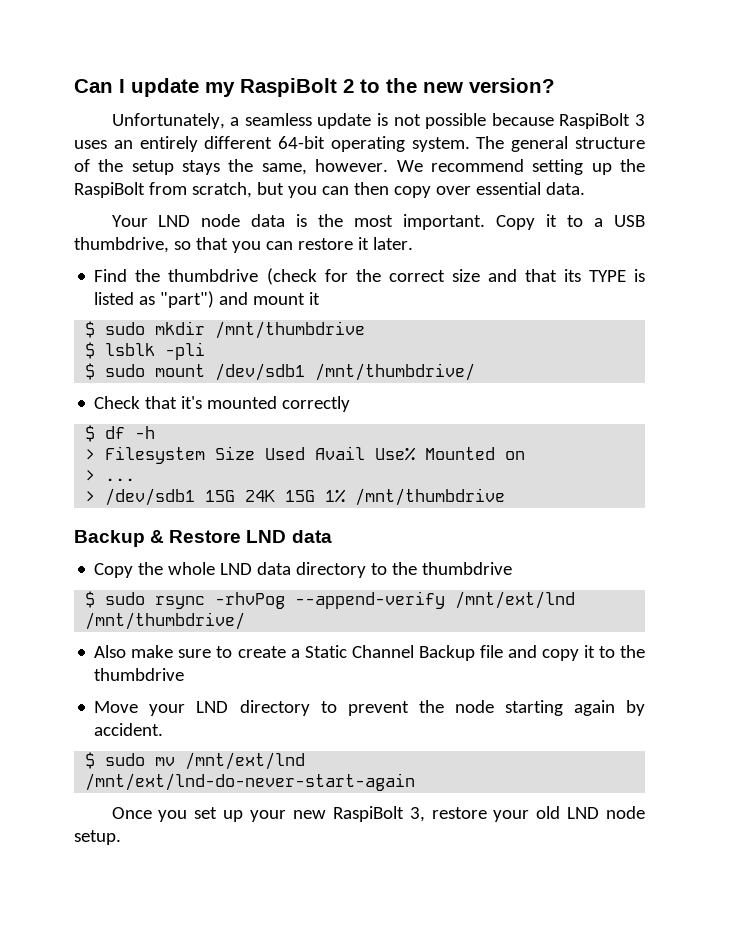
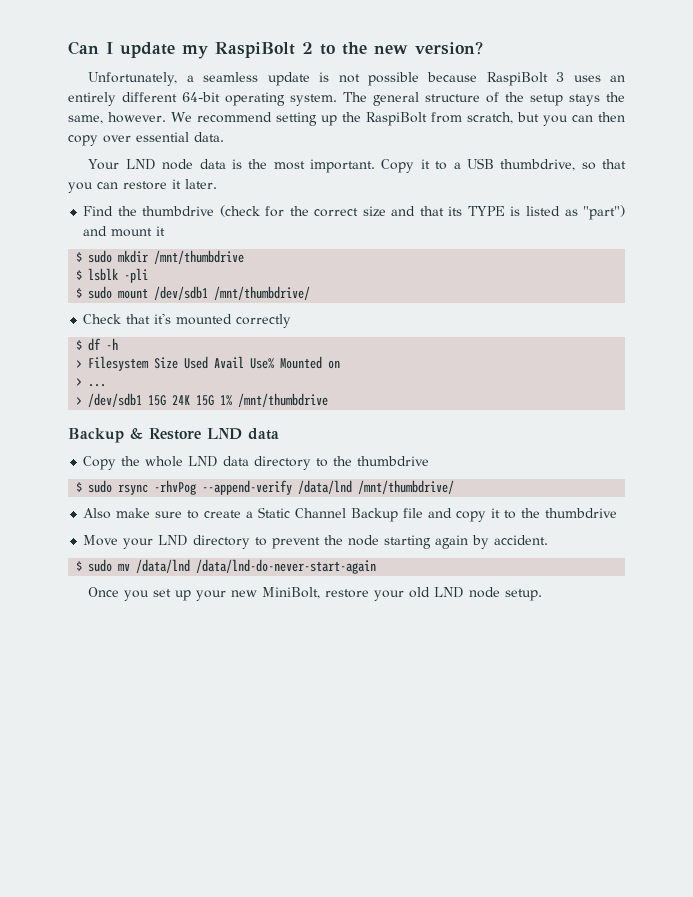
[455,591,576,609] /mnt/ext/lnd -> [298,480,353,494] /data/lnd
[185,752,306,770] [85,773,416,791] /mnt/ext/lnd /mnt/ext/lnd-do-never-start-again -> [136,559,377,574] /data/lnd /data/lnd-do-never-start-again
[332,806,425,822] RaspiBolt 3, -> [261,587,320,599] MiniBolt,

